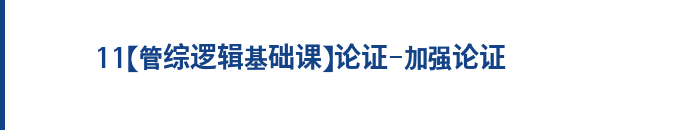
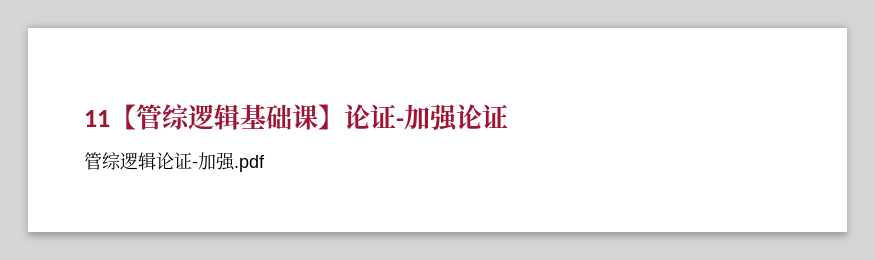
(506, 56) none -> [84,152,265,172] // 管综逻辑论证-加强.pdf

